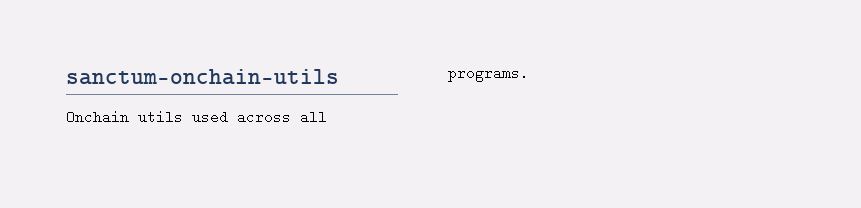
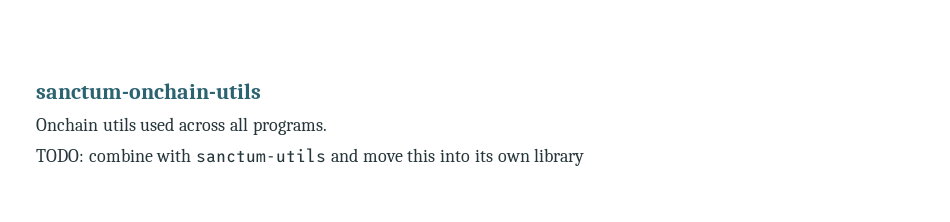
(529, 74) none -> [36,148,585,166] // TODO: combine with sanctum-utils and move this into its own library

